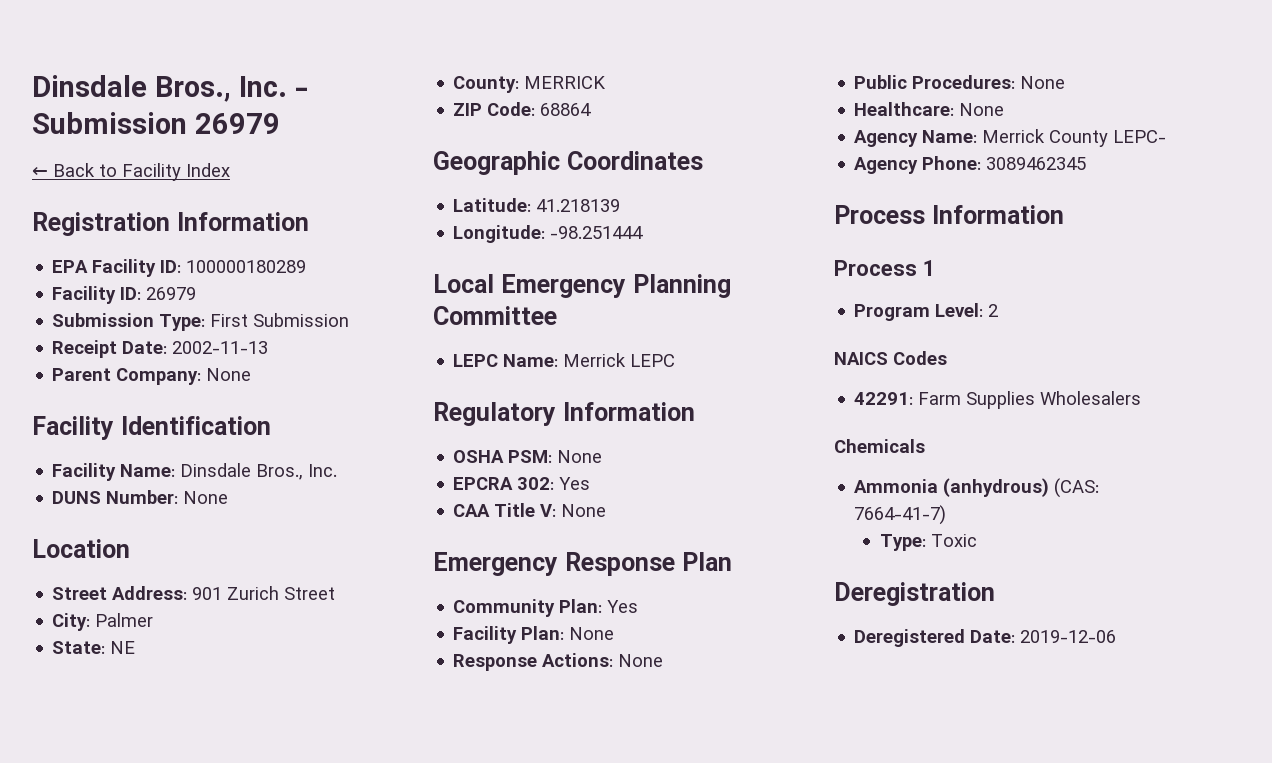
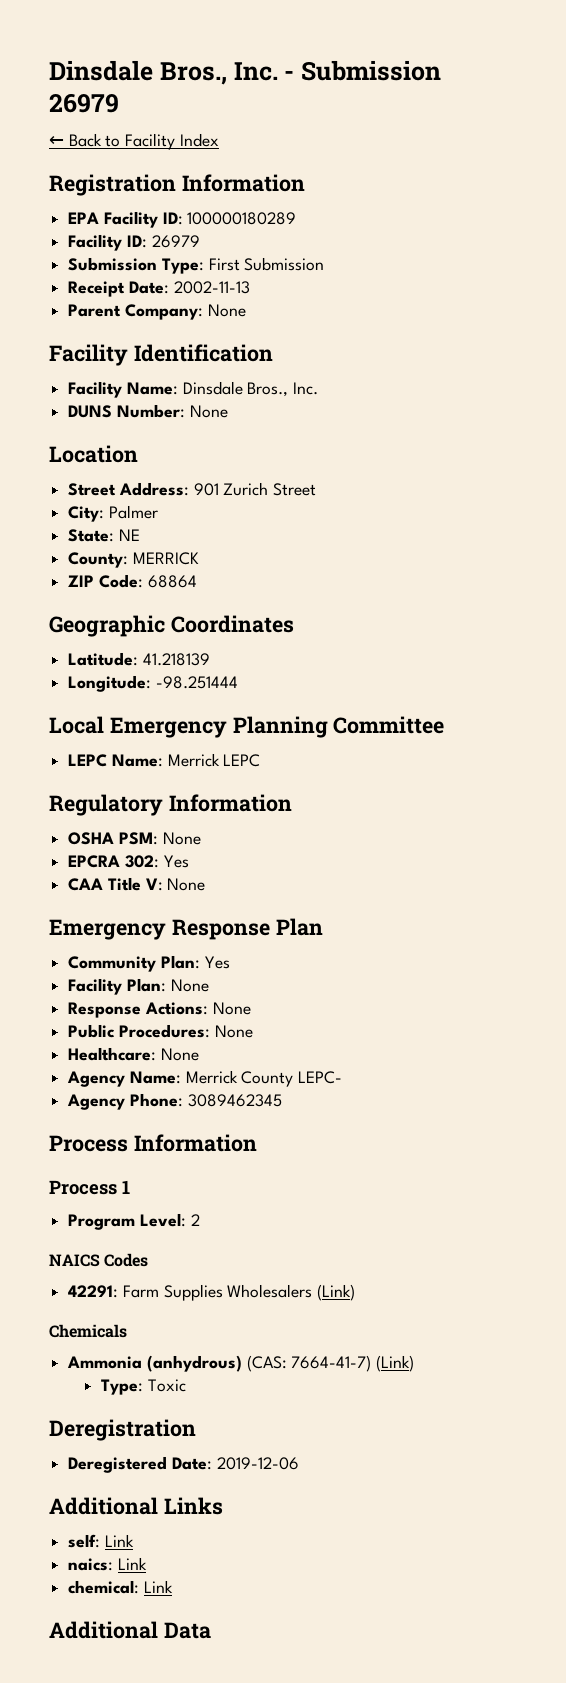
(1142, 398) none -> [317,1284,356,1301] (Link)
(947, 515) none -> [376,1355,415,1372] (Link)
(1117, 636) none -> [49,1497,223,1515] [68,1534,134,1548] [68,1557,147,1571] [68,1580,173,1594] [49,1621,211,1639] // Additional Links // self: Link // naics: Link // chemical: Link // Additional Data

